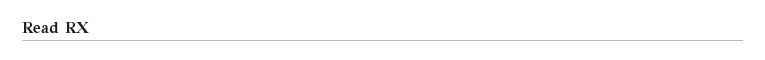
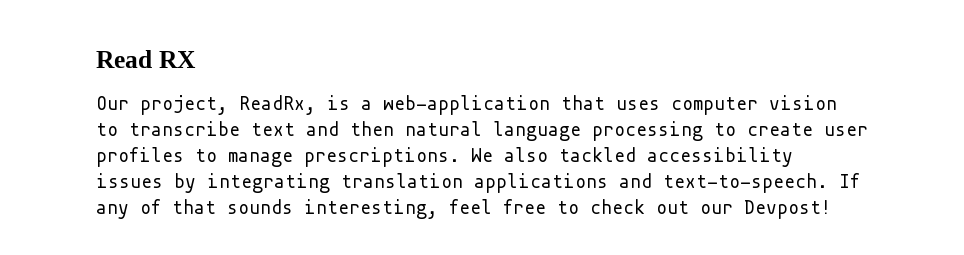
(89, 27) none -> [96,95,837,115] [96,121,868,141] [96,147,793,167] [96,173,860,193] [96,199,831,219] // Our project, ReadRx, is a web-application that uses computer vision to transcribe text and then natural language processing to create user profiles to manage prescriptions. We also tackled accessibility issues by integrating translation applications and text-to-speech. If any of that sounds interesting, feel free to check out our Devpost!

